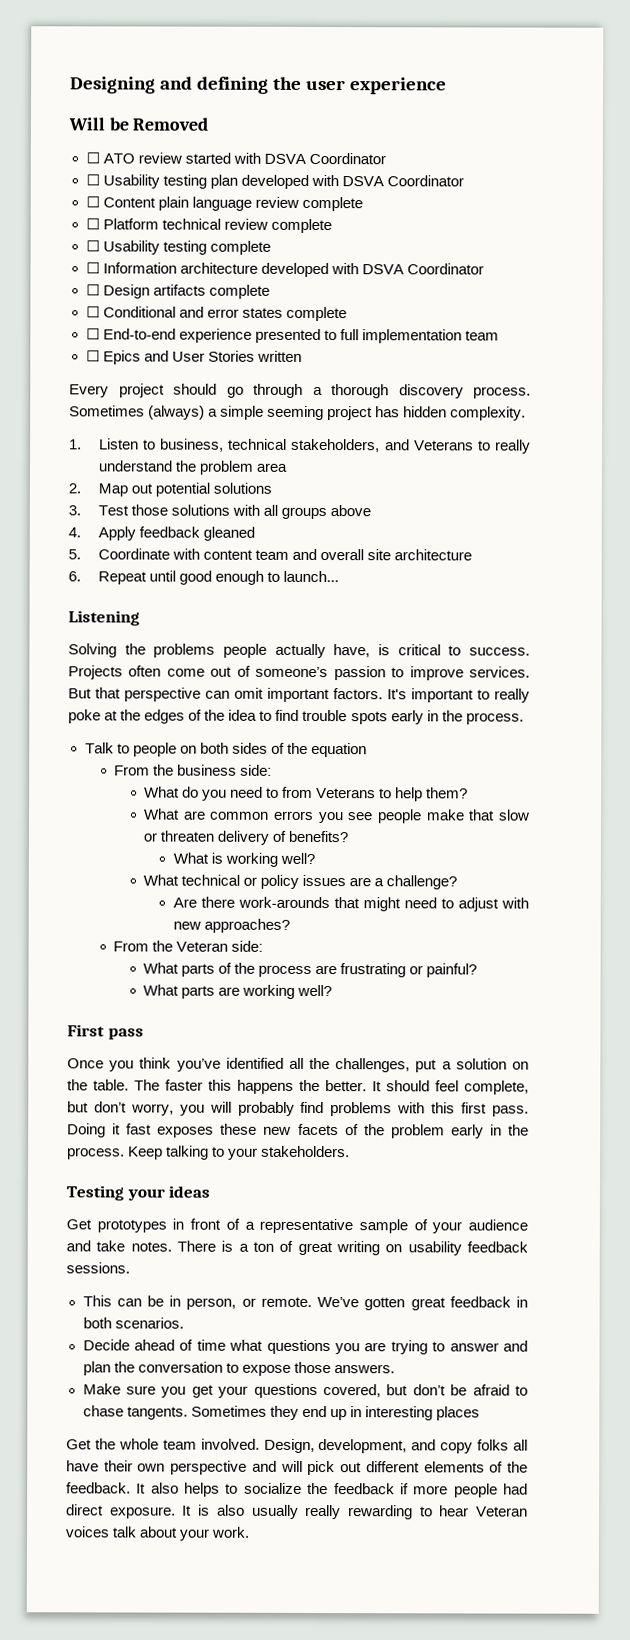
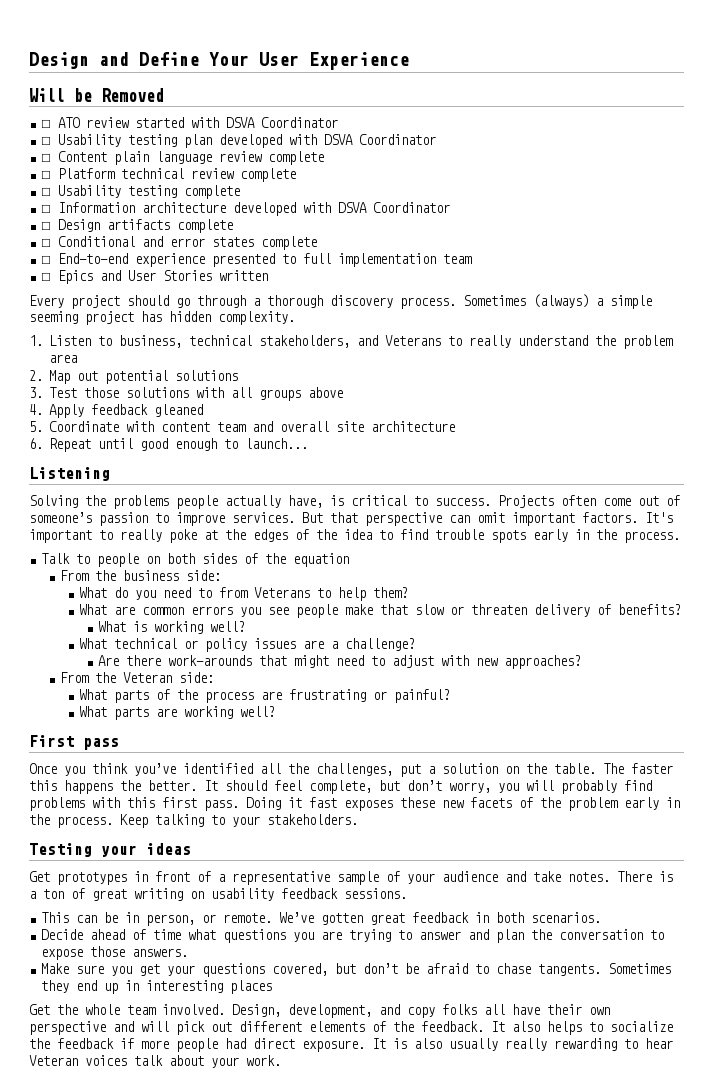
[70,76,447,95] Designing and defining the user experience -> [29,52,409,70] Design and Define Your User Experience

